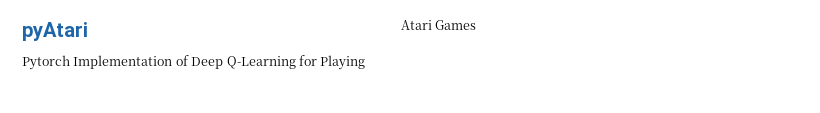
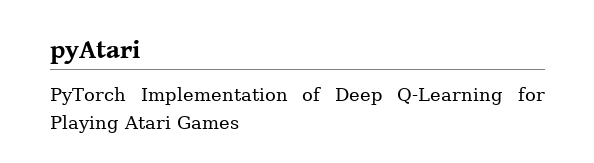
[22,55,70,70] Pytorch -> [50,87,126,105] PyTorch

